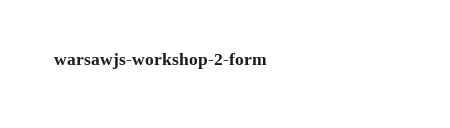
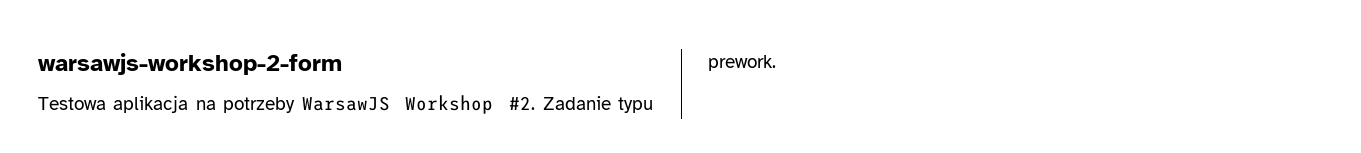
(267, 61) none -> [38,95,653,114] [708,55,776,71] // Testowa aplikacja na potrzeby WarsawJS Workshop #2. Zadanie typu prework.

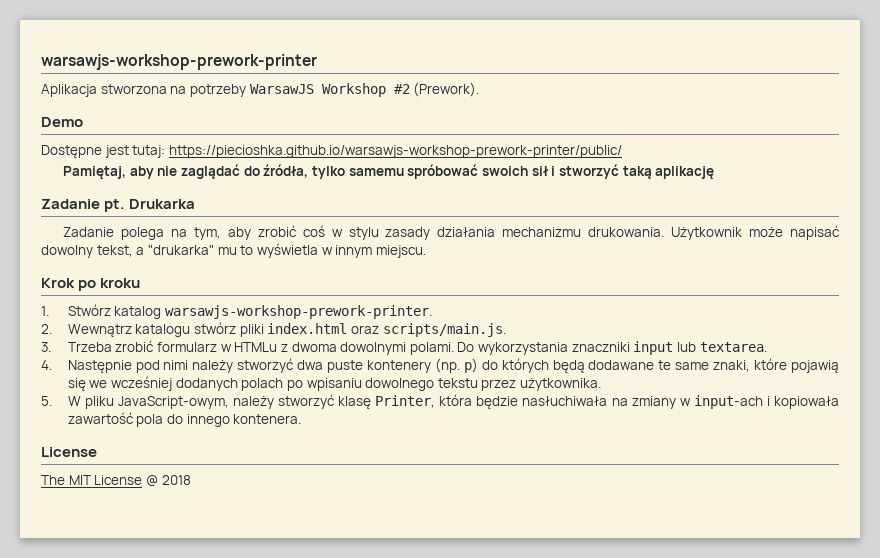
[38,53,342,75] [38,95,189,113] warsawjs-workshop-2-form // Testowa aplikacja -> [41,54,317,70] [41,84,167,97] warsawjs-workshop-prework-printer // Aplikacja stworzona
[509,96,653,113] [708,55,776,71] #2. Zadanie typu prework. -> [393,82,480,97] [41,117,83,127] [41,145,622,159] [63,164,715,180] [41,199,196,212] [63,225,841,240] [41,243,426,258] [41,278,141,291] [41,304,432,319] [41,322,506,337] [41,340,767,355] [41,358,839,374] [67,376,602,392] [41,394,840,410] [67,412,302,427] [41,447,97,457] [41,475,191,487] #2 (Prework). // Demo // Dostępne jest tutaj: https://piecioshka.github.io/warsawjs-workshop-prework-printer/public/ // Pamiętaj, aby nie zaglądać do źródła, tylko samemu spróbować swoich sił i stworzyć taką aplikację // Zadanie pt. Drukarka // Zadanie polega na tym, aby zrobić coś w stylu zasady działania mechanizmu drukowania. Użytkownik może napisać dowolny tekst, a "drukarka" mu to wyświetla w innym miejscu. // Krok po kroku // 1. Stwórz katalog warsawjs-workshop-prework-printer. // 2. Wewnątrz katalogu stwórz pliki index.html oraz scripts/main.js. // 3. Trzeba zrobić formularz w HTMLu z dwoma dowolnymi polami. Do wykorzystania znaczniki input lub textarea. // 4. Następnie pod nimi należy stworzyć dwa puste kontenery (np. p) do których będą dodawane te same znaki, które pojawią się we wcześniej dodanych polach po wpisaniu dowolnego tekstu przez użytkownika. // 5. W pliku JavaScript-owym, należy stworzyć klasę Printer, która będzie nasłuchiwała na zmiany w input-ach i kopiowała zawartość pola do innego kontenera. // License // The MIT License @ 2018

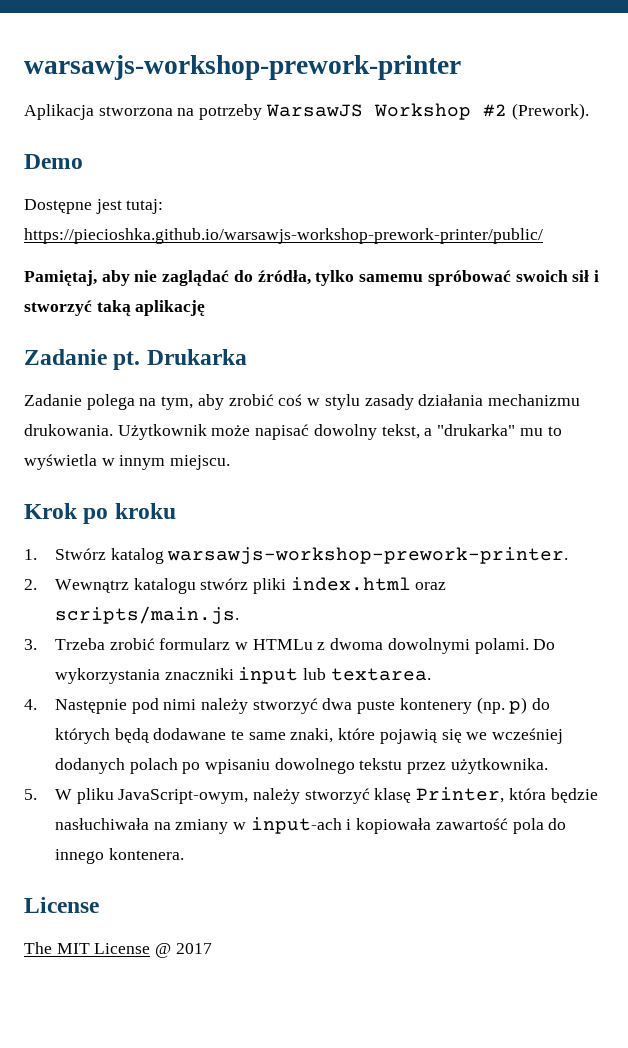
[161,475,191,485] 2018 -> [175,943,212,954] 2017

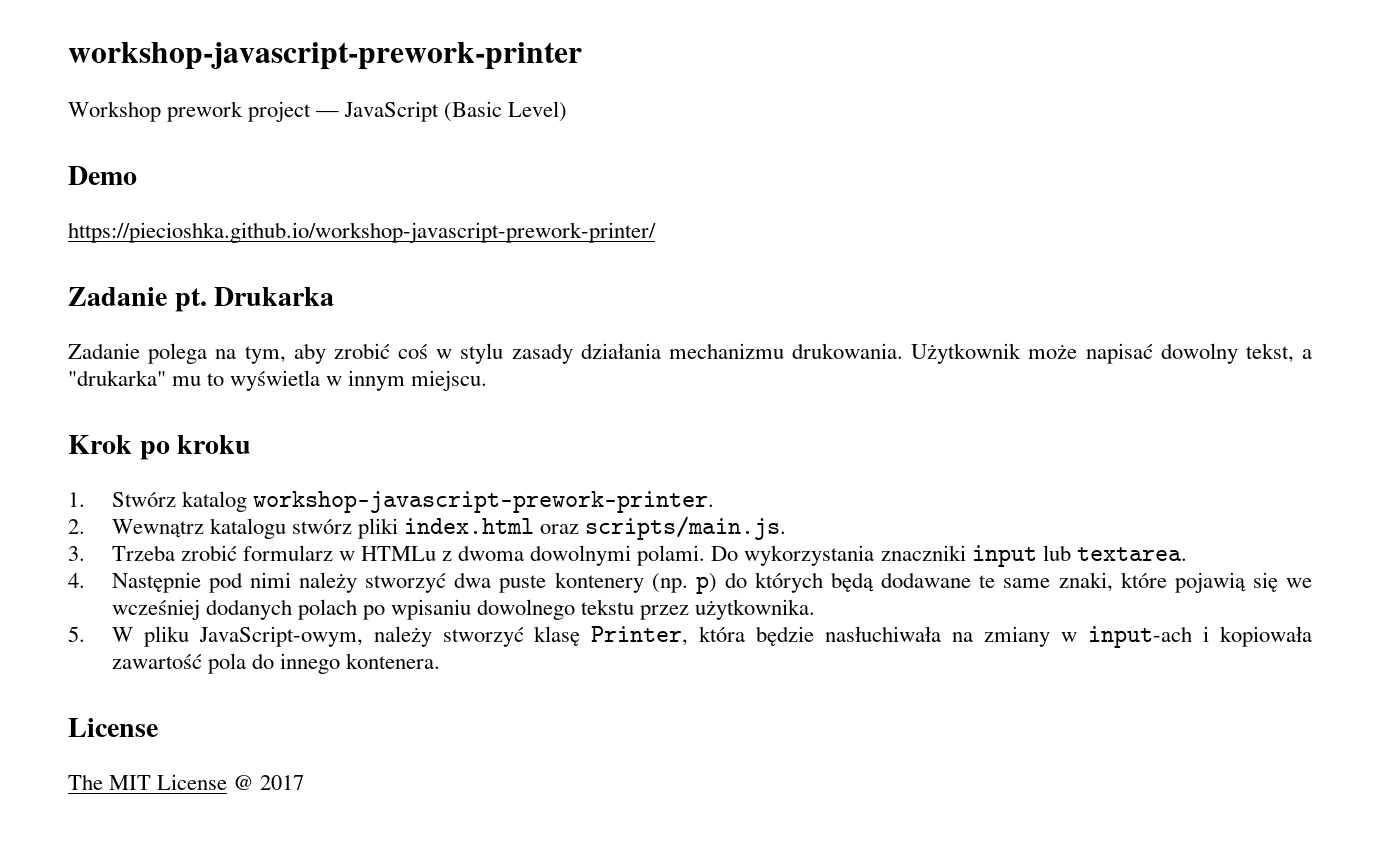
[24,55,461,80] [24,103,589,120] [24,154,83,169] [24,199,164,214] [24,228,543,244] [24,270,599,286] [24,300,206,316] warsawjs-workshop-prework-printer // Aplikacja stworzona na potrzeby WarsawJS Workshop #2 (Prework). // Demo // Dostępne jest tutaj: https://piecioshka.github.io/warsawjs-workshop-prework-printer/public/ // Pamiętaj, aby nie zaglądać do źródła, tylko samemu spróbować swoich sił i stworzyć taką aplikację -> [68,42,582,70] [68,101,568,122] [68,166,137,185] [68,222,656,243] workshop-javascript-prework-printer // Workshop prework project — JavaScript (Basic Level) // Demo // https://piecioshka.github.io/workshop-javascript-prework-printer/
[167,547,569,564] warsawjs-workshop-prework-printer. -> [252,491,714,513] workshop-javascript-prework-printer.

